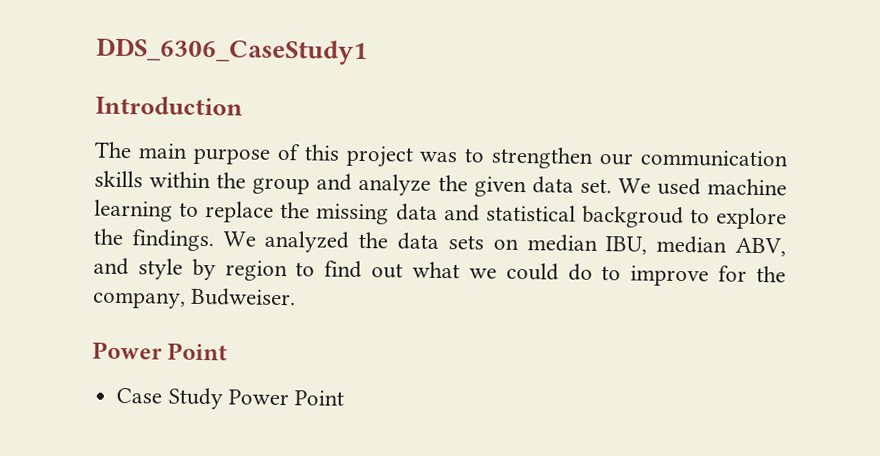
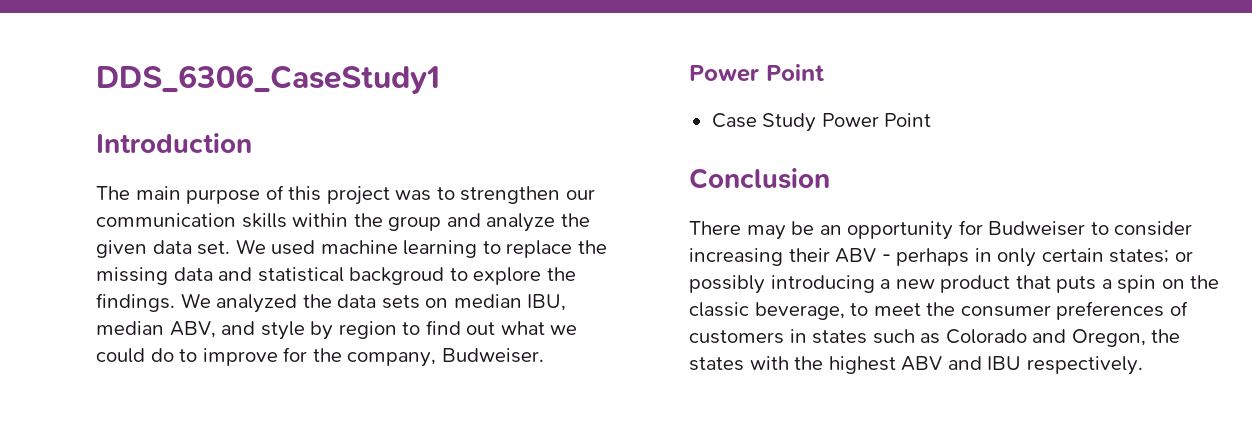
(344, 398) none -> [689,168,830,189] [689,220,1193,240] [689,248,1193,267] [689,275,1220,294] [689,301,1188,320] [689,329,1181,347] [689,356,1143,375] // Conclusion // There may be an opportunity for Budweiser to consider increasing their ABV - perhaps in only certain states; or possibly introducing a new product that puts a spin on the classic beverage, to meet the consumer preferences of customers in states such as Colorado and Oregon, the states with the highest ABV and IBU respectively.

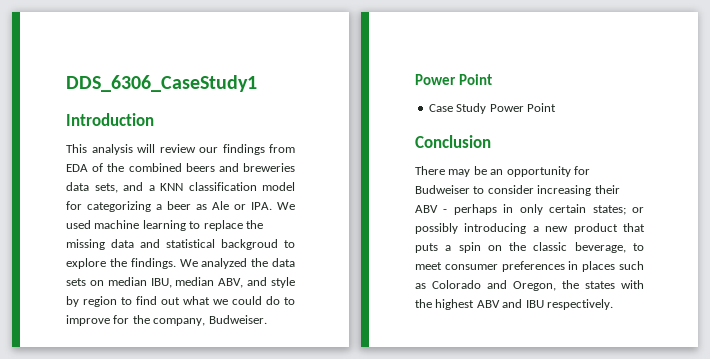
[96,185,595,205] [96,213,590,232] [96,240,231,258] The main purpose of this project was to strengthen our communication skills within the group and analyze the given data set. -> [66,144,295,155] [66,163,295,172] [66,182,295,193] [66,201,272,212] This analysis will review our findings from EDA of the combined beers and breweries data sets, and a KNN classification model for categorizing a beer as Ale or IPA.
[926,302,956,316] the -> (442, 266) none
[1169,301,1188,316] [689,329,868,344] of customers in states -> [568,261,616,272] in places

